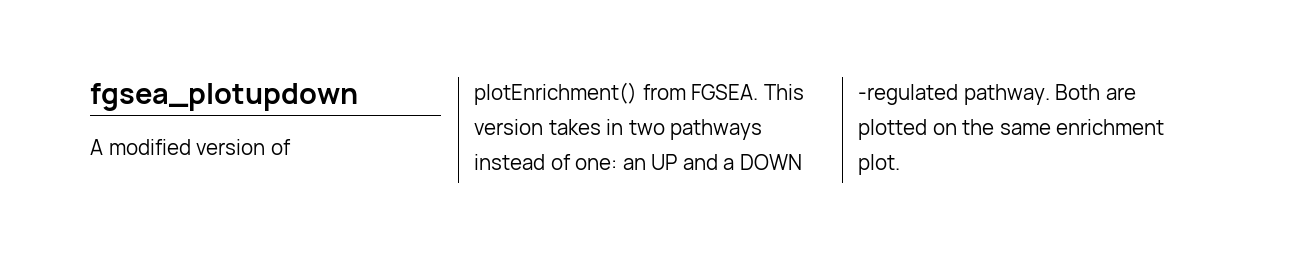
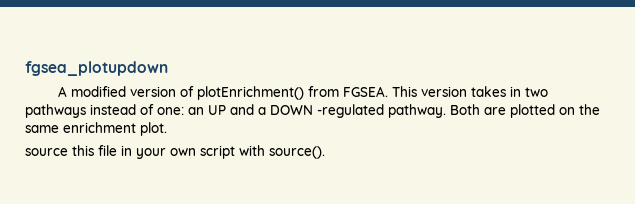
(900, 164) none -> [25,145,325,159] // source this file in your own script with source().

